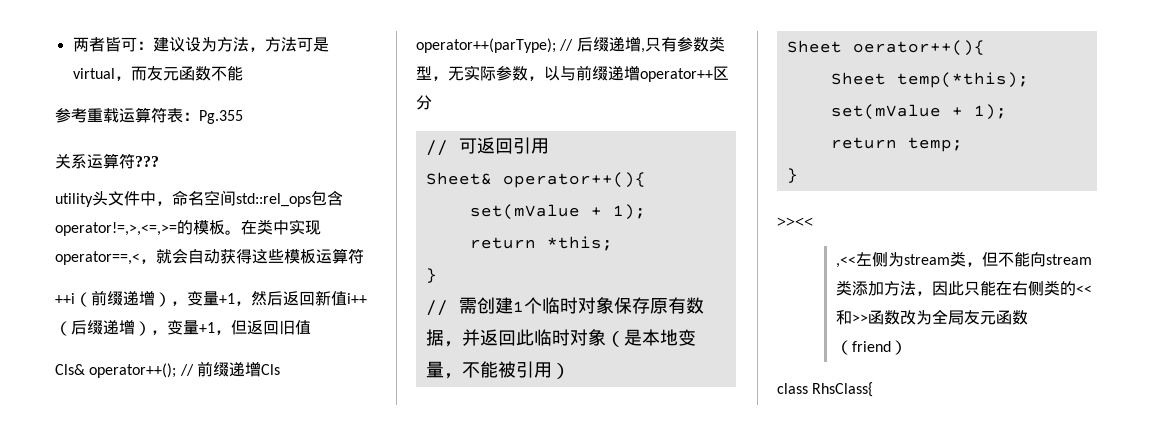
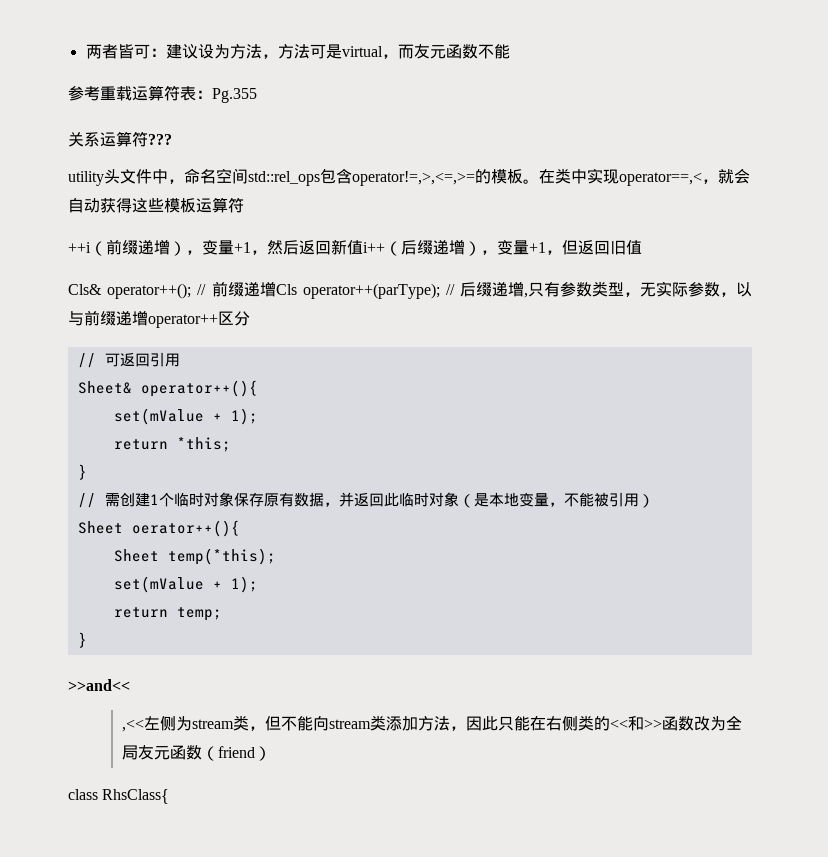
[777,217,813,227] >><< -> [68,679,130,691] >>and<<

